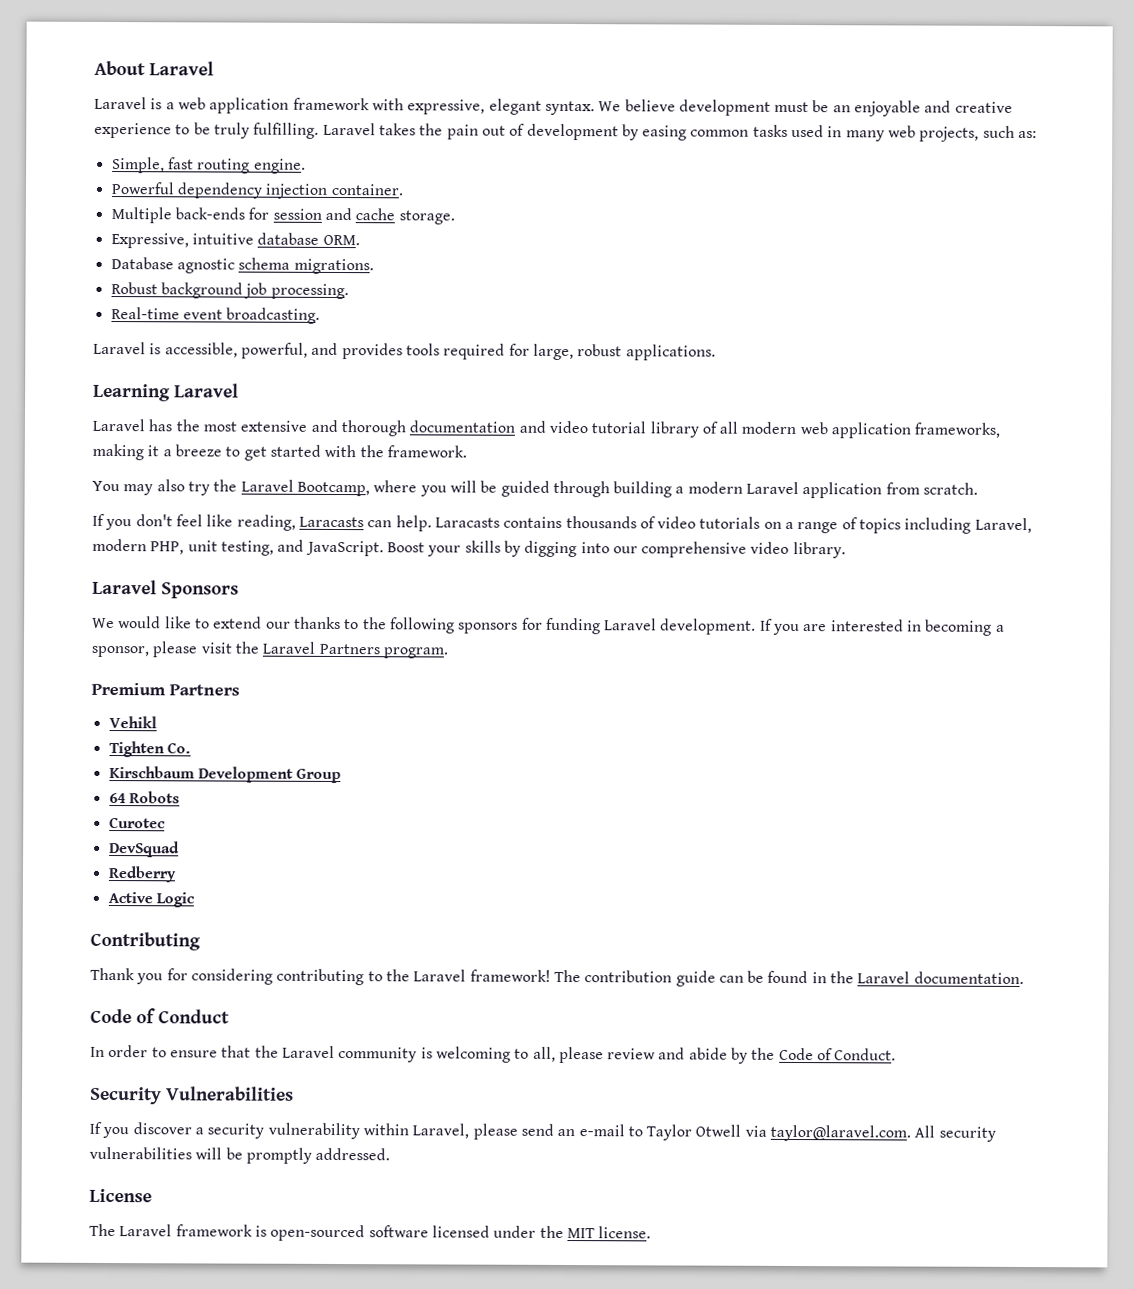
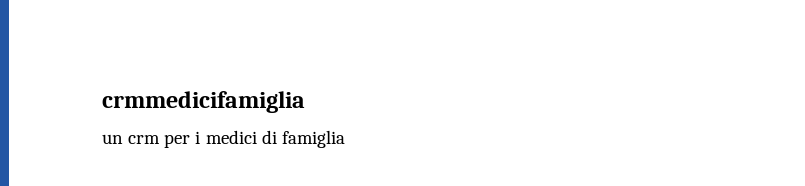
[94,60,214,76] [94,96,1013,117] [94,122,1038,142] [111,157,306,174] [110,182,404,199] [110,207,455,225] [110,232,360,249] [110,257,374,275] [110,282,349,300] [110,307,321,324] [93,341,716,361] [93,383,239,402] [92,418,1001,439] [92,443,467,461] [92,479,979,499] [92,513,1032,534] [92,538,846,559] [92,579,239,599] [92,616,1005,636] [91,641,448,659] [91,682,240,696] [108,716,157,729] [108,741,191,758] [108,766,342,784] [108,791,180,804] [108,816,166,829] [108,840,180,858] [107,865,177,883] [107,891,195,908] [90,931,201,951] [90,967,1024,987] [90,1008,230,1024] [90,1045,897,1064] [89,1086,294,1105] [89,1121,996,1142] [89,1146,391,1164] [89,1188,152,1203] [89,1223,652,1242] About Laravel // Laravel is a web application framework with expressive, elegant syntax. We believe development must be an enjoyable and creative experience to be truly fulfilling. Laravel takes the pain out of development by easing common tasks used in many web projects, such as: // Simple, fast routing engine. // Powerful dependency injection container. // Multiple back-ends for session and cache storage. // Expressive, intuitive database ORM. // Database agnostic schema migrations. // Robust background job processing. // Real-time event broadcasting. // Laravel is accessible, powerful, and provides tools required for large, robust applications. // Learning Laravel // Laravel has the most extensive and thorough documentation and video tutorial library of all modern web application frameworks, making it a breeze to get started with the framework. // You may also try the Laravel Bootcamp, where you will be guided through building a modern Laravel application from scratch. // If you don't feel like reading, Laracasts can help. Laracasts contains thousands of video tutorials on a range of topics including Laravel, modern PHP, unit testing, and JavaScript. Boost your skills by digging into our comprehensive video library. // Laravel Sponsors // We would like to extend our thanks to the following sponsors for funding Laravel development. If you are interested in becoming a sponsor, please visit the Laravel Partners program. // Premium Partners // Vehikl // Tighten Co. // Kirschbaum Development Group // 64 Robots // Curotec // DevSquad // Redberry // Active Logic // Contributing // Thank you for considering contributing to the Laravel framework! The contribution guide can be found in the Laravel documentation. // Code of Conduct // In order to ensure that the Laravel community is welcoming to all, please review and abide by the Code of Conduct. // Security Vulnerabilities // If you discover a security vulnerability within Laravel, please send an e-mail to Taylor Otwell via taylor@laravel.com. All security vulnerabilities will be promptly addressed. // License // The Laravel framework is open-sourced software licensed under the MIT license. -> [102,91,305,113] [102,130,345,148] crmmedicifamiglia // un crm per i medici di famiglia

